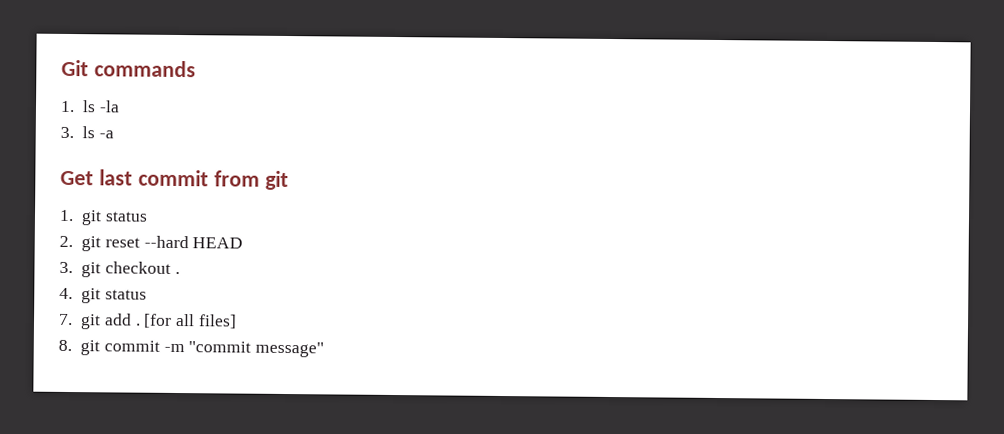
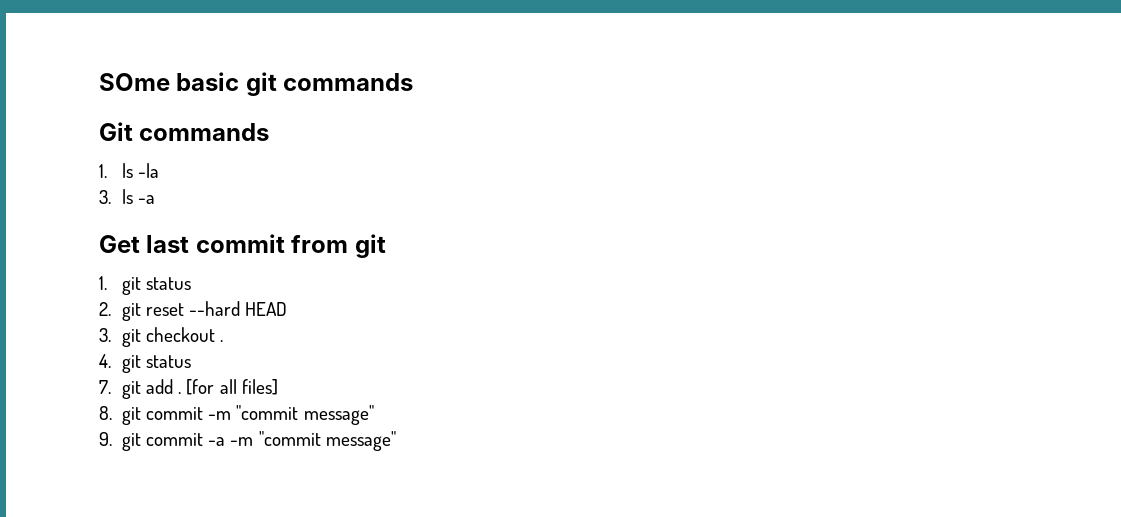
(61, 68) none -> [99,72,414,96] SOme basic git commands //
(325, 349) none -> [99,431,396,451] // 9. git commit -a -m "commit message"

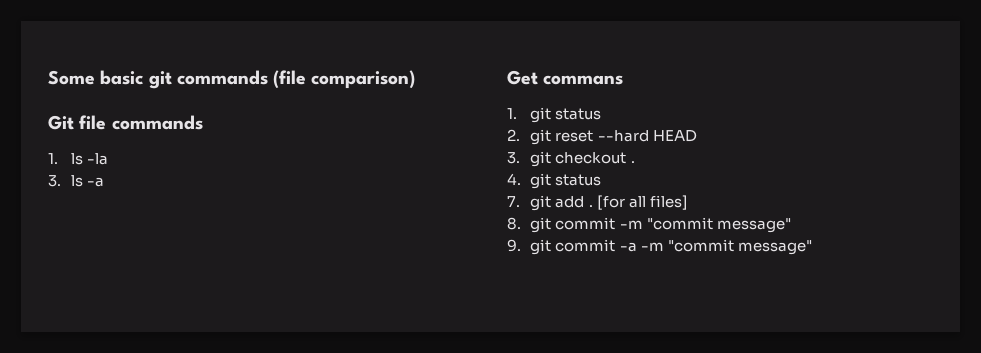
[99,73,170,91] SOme -> [48,70,95,85] Some
(414, 82) none -> [273,70,416,89] (file comparison)
(133, 131) none -> [79,115,107,130] file
[146,234,386,258] last commit from git -> [543,75,624,85] commans

